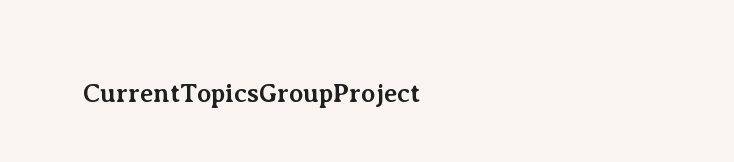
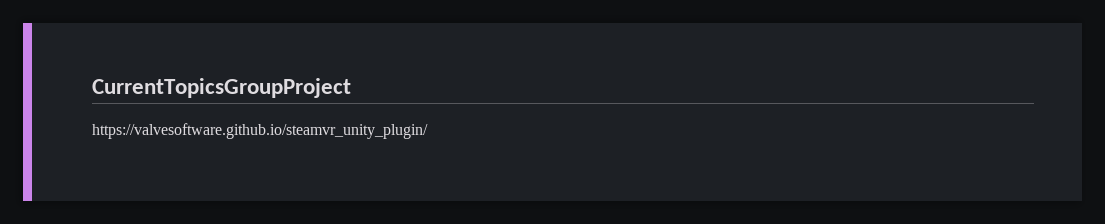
(420, 96) none -> [92,123,428,139] // https://valvesoftware.github.io/steamvr_unity_plugin/

